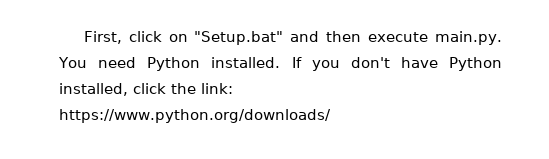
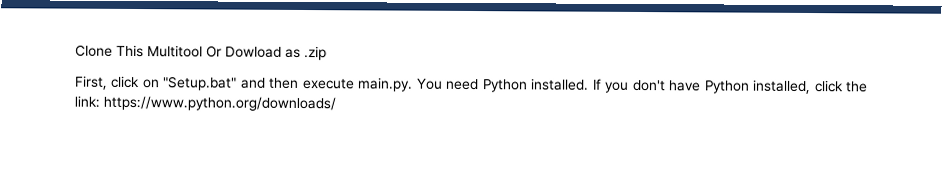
(83, 37) none -> [75,44,327,61] Clone This Multitool Or Dowload as .zip //

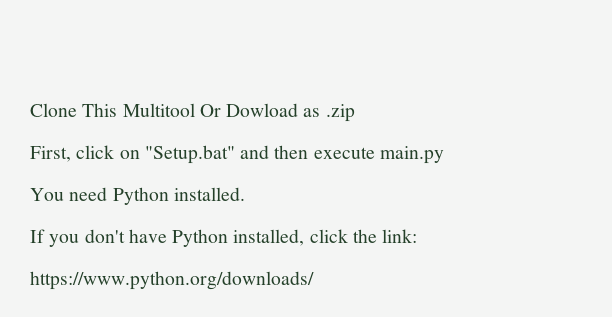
[357,77,414,92] main.py. -> [379,146,444,164] main.py //
(590, 84) none -> (245, 194) //
(100, 101) none -> (418, 236) //

